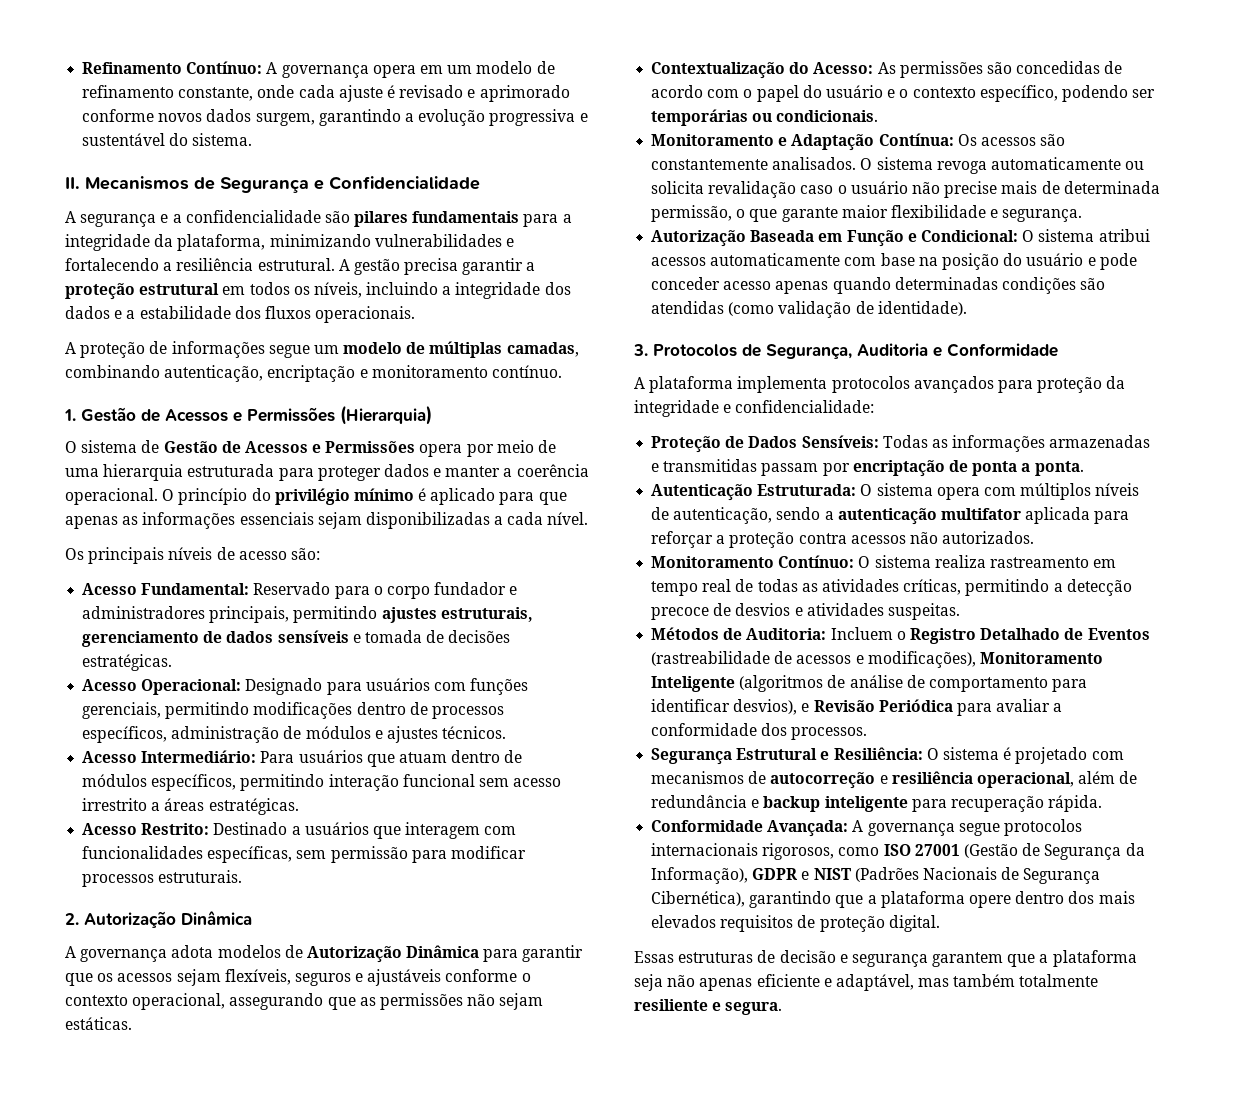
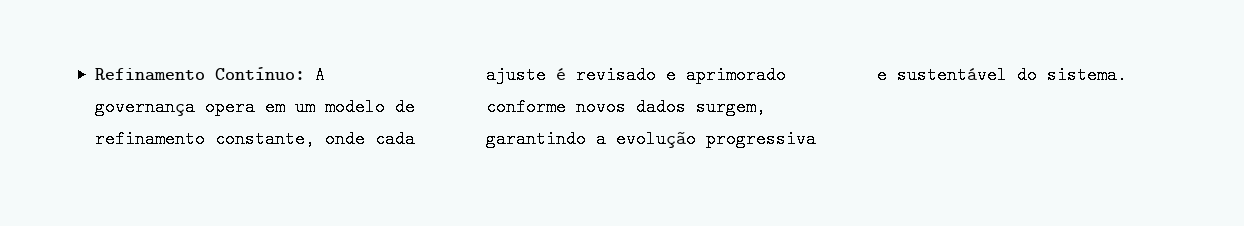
[65,176,480,193] [65,210,572,227] [65,234,514,251] [65,258,536,275] [65,282,571,300] [65,306,416,323] [65,341,579,358] [65,365,562,382] [64,405,432,425] [65,440,557,457] [65,464,589,481] [65,488,567,505] [65,512,589,529] [65,547,320,564] [82,582,518,599] [82,606,533,623] [82,630,511,647] [82,654,173,671] [82,678,529,695] [82,702,504,719] [82,726,507,743] [82,750,523,767] [82,774,562,791] [82,798,299,815] [82,822,517,839] [82,846,526,863] [82,870,243,887] [65,911,252,928] [65,945,584,963] [65,969,531,986] [65,993,544,1010] [65,1017,132,1030] [651,61,1123,79] [651,85,1156,102] [651,109,879,126] [651,133,1066,151] [651,157,1145,174] [651,181,1160,198] [651,205,1083,222] [651,229,1150,247] [651,253,1137,270] [651,277,1106,294] [651,301,967,318] [633,343,1058,359] [634,376,1126,393] [634,400,875,417] [651,435,1151,453] [651,459,1084,477] [651,483,1140,501] [651,507,1130,525] [651,531,1035,548] [651,555,1117,568] [651,579,1132,596] [651,603,960,620] [651,627,1150,644] [651,651,1103,668] [651,675,1088,692] [651,699,1063,716] [651,723,868,740] [651,747,1124,765] [651,771,1138,789] [651,795,1103,812] [651,819,1082,837] [651,843,1145,860] [651,867,1101,884] [651,891,1135,908] [651,915,940,932] [634,950,1137,967] [634,974,1099,991] [634,999,783,1015] // II. Mecanismos de Segurança e Confidencialidade // A segurança e a confidencialidade são pilares fundamentais para a integridade da plataforma, minimizando vulnerabilidades e fortalecendo a resiliência estrutural. A gestão precisa garantir a proteção estrutural em todos os níveis, incluindo a integridade dos dados e a estabilidade dos fluxos operacionais. // A proteção de informações segue um modelo de múltiplas camadas, combinando autenticação, encriptação e monitoramento contínuo. // 1. Gestão de Acessos e Permissões (Hierarquia) // O sistema de Gestão de Acessos e Permissões opera por meio de uma hierarquia estruturada para proteger dados e manter a coerência operacional. O princípio do privilégio mínimo é aplicado para que apenas as informações essenciais sejam disponibilizadas a cada nível. // Os principais níveis de acesso são: // Acesso Fundamental: Reservado para o corpo fundador e administradores principais, permitindo ajustes estruturais, gerenciamento de dados sensíveis e tomada de decisões estratégicas. // Acesso Operacional: Designado para usuários com funções gerenciais, permitindo modificações dentro de processos específicos, administração de módulos e ajustes técnicos. // Acesso Intermediário: Para usuários que atuam dentro de módulos específicos, permitindo interação funcional sem acesso irrestrito a áreas estratégicas. // Acesso Restrito: Destinado a usuários que interagem com funcionalidades específicas, sem permissão para modificar processos estruturais. // 2. Autorização Dinâmica // A governança adota modelos de Autorização Dinâmica para garantir que os acessos sejam flexíveis, seguros e ajustáveis conforme o contexto operacional, assegurando que as permissões não sejam estáticas. // Contextualização do Acesso: As permissões são concedidas de acordo com o papel do usuário e o contexto específico, podendo ser temporárias ou condicionais. // Monitoramento e Adaptação Contínua: Os acessos são constantemente analisados. O sistema revoga automaticamente ou solicita revalidação caso o usuário não precise mais de determinada permissão, o que garante maior flexibilidade e segurança. // Autorização Baseada em Função e Condicional: O sistema atribui acessos automaticamente com base na posição do usuário e pode conceder acesso apenas quando determinadas condições são atendidas (como validação de identidade). // 3. Protocolos de Segurança, Auditoria e Conformidade // A plataforma implementa protocolos avançados para proteção da integridade e confidencialidade: // Proteção de Dados Sensíveis: Todas as informações armazenadas e transmitidas passam por encriptação de ponta a ponta. // Autenticação Estruturada: O sistema opera com múltiplos níveis de autenticação, sendo a autenticação multifator aplicada para reforçar a proteção contra acessos não autorizados. // Monitoramento Contínuo: O sistema realiza rastreamento em tempo real de todas as atividades críticas, permitindo a detecção precoce de desvios e atividades suspeitas. // Métodos de Auditoria: Incluem o Registro Detalhado de Eventos (rastreabilidade de acessos e modificações), Monitoramento Inteligente (algoritmos de análise de comportamento para identificar desvios), e Revisão Periódica para avaliar a conformidade dos processos. // Segurança Estrutural e Resiliência: O sistema é projetado com mecanismos de autocorreção e resiliência operacional, além de redundância e backup inteligente para recuperação rápida. // Conformidade Avançada: A governança segue protocolos internacionais rigorosos, como ISO 27001 (Gestão de Segurança da Informação), GDPR e NIST (Padrões Nacionais de Segurança Cibernética), garantindo que a plataforma opere dentro dos mais elevados requisitos de proteção digital. // Essas estruturas de decisão e segurança garantem que a plataforma seja não apenas eficiente e adaptável, mas também totalmente resiliente e segura. -> (1127, 75) none

